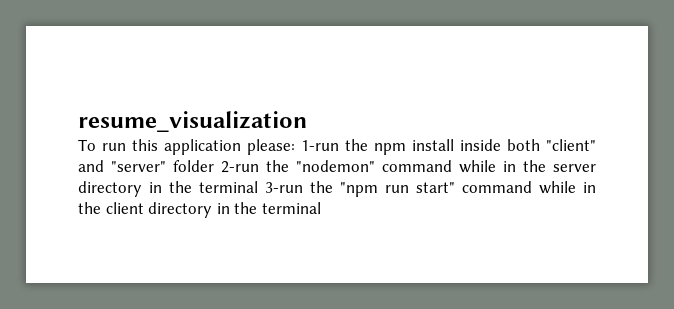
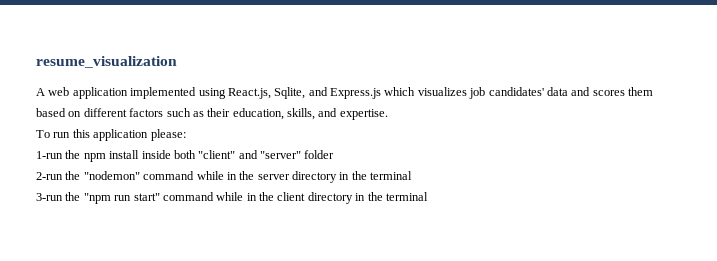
(307, 121) none -> [36,87,653,99] [36,108,388,120] // A web application implemented using React.js, Sqlite, and Express.js which visualizes job candidates' data and scores them based on different factors such as their education, skills, and expertise.
(295, 147) none -> (186, 135) //
(214, 166) none -> (335, 154) //
(258, 187) none -> (413, 175) //

